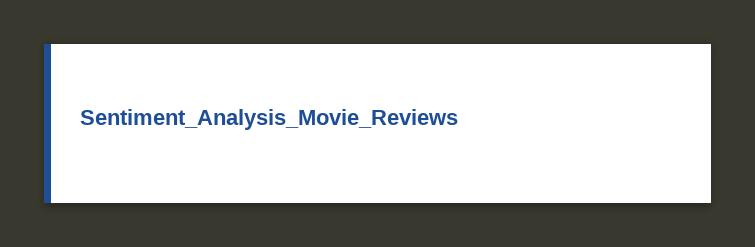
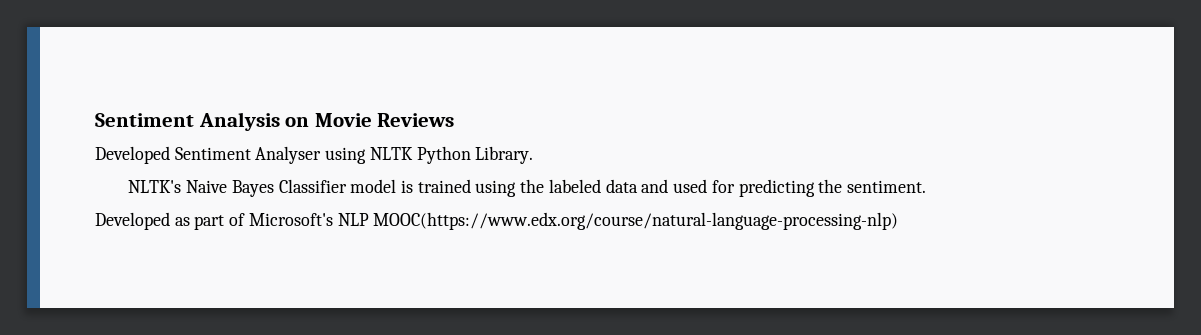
[80,109,458,130] Sentiment_Analysis_Movie_Reviews -> [95,112,455,131] [95,146,534,164] [128,179,926,197] [95,212,899,230] Sentiment Analysis on Movie Reviews // Developed Sentiment Analyser using NLTK Python Library. // NLTK's Naive Bayes Classifier model is trained using the labeled data and used for predicting the sentiment. // Developed as part of Microsoft's NLP MOOC(https://www.edx.org/course/natural-language-processing-nlp)

